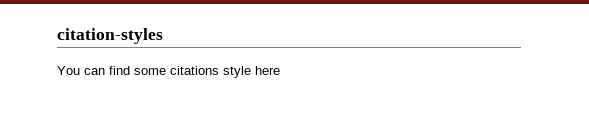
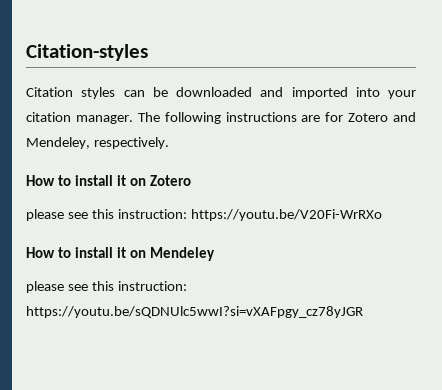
[57,28,163,44] [57,66,280,78] citation-styles // You can find some citations style here -> [26,44,148,61] [26,87,416,99] [26,112,416,124] [26,137,169,149] [26,175,191,186] [26,209,382,221] [26,247,215,261] [26,281,187,293] [26,306,363,318] Citation-styles // Citation styles can be downloaded and imported into your citation manager. The following instructions are for Zotero and Mendeley, respectively. // How to install it on Zotero // please see this instruction: https://youtu.be/V20Fi-WrRXo // How to install it on Mendeley // please see this instruction: https://youtu.be/sQDNUlc5wwI?si=vXAFpgy_cz78yJGR

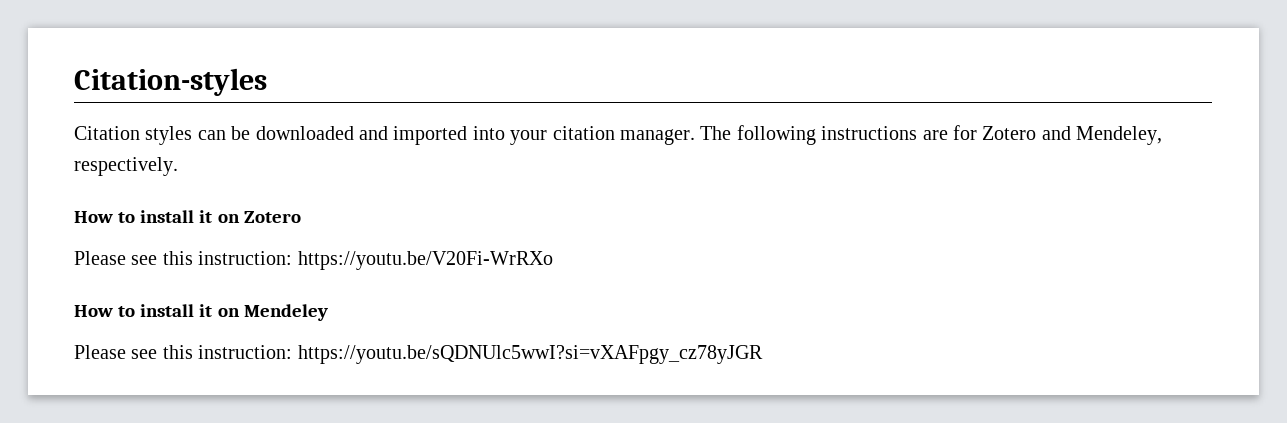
[26,209,64,221] please -> [74,251,126,265] Please
[26,281,64,293] please -> [74,345,126,359] Please

